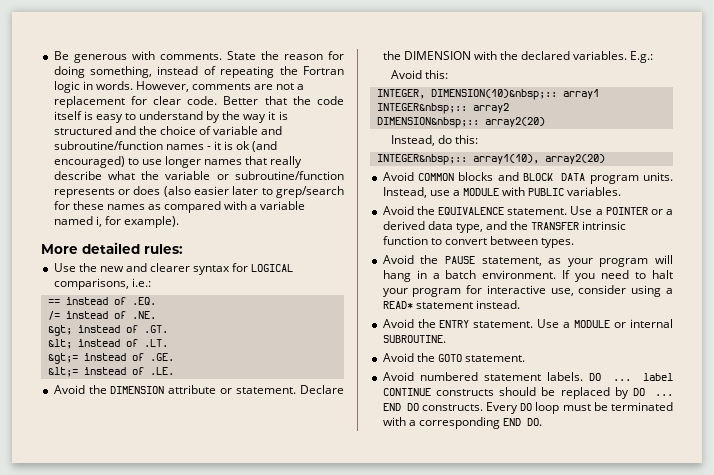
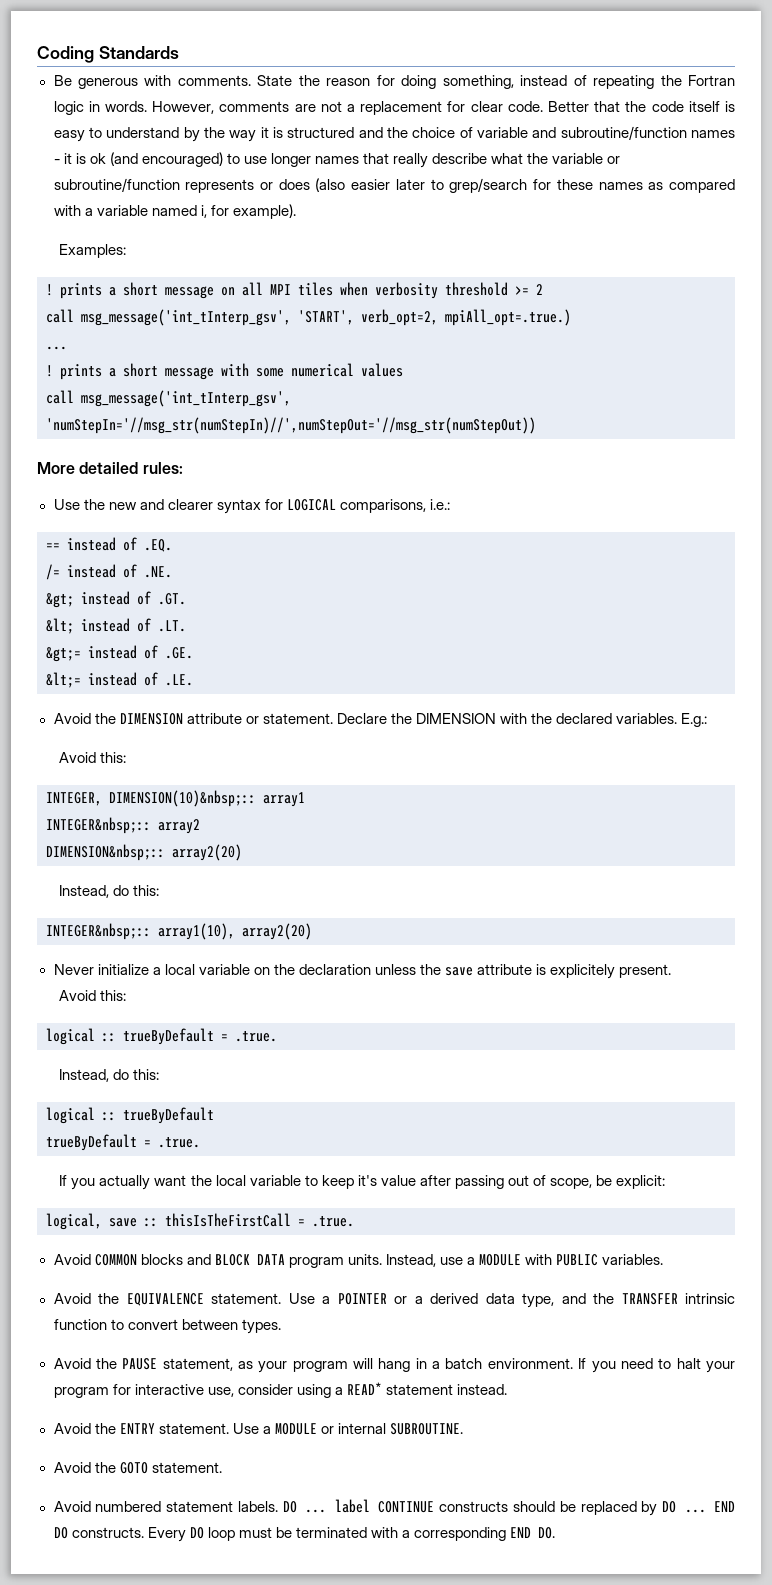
(53, 55) none -> [37,46,179,63] Coding Standards //
(179, 222) none -> [59,244,127,258] [46,282,543,299] [46,309,571,326] [46,346,67,350] [46,363,403,380] [46,390,291,407] [46,417,536,434] // Examples: // ! prints a short message on all MPI tiles when verbosity threshold >= 2 // call msg_message('int_tInterp_gsv', 'START', verb_opt=2, mpiAll_opt=.true.) // ... // ! prints a short message with some numerical values // call msg_message('int_tInterp_gsv', 'numStepIn='//msg_str(numStepIn)//',numStepOut='//msg_str(numStepOut))
(605, 159) none -> [53,964,672,979] [59,990,127,1001] [46,1028,277,1045] [59,1069,160,1082] [46,1107,214,1124] [46,1134,200,1151] [59,1175,666,1190] [46,1213,354,1230] // Never initialize a local variable on the declaration unless the save attribute is explicitely present. // Avoid this: // logical :: trueByDefault = .true. // Instead, do this: // logical :: trueByDefault // trueByDefault = .true. // If you actually want the local variable to keep it's value after passing out of scope, be explicit: // logical, save :: thisIsTheFirstCall = .true.

